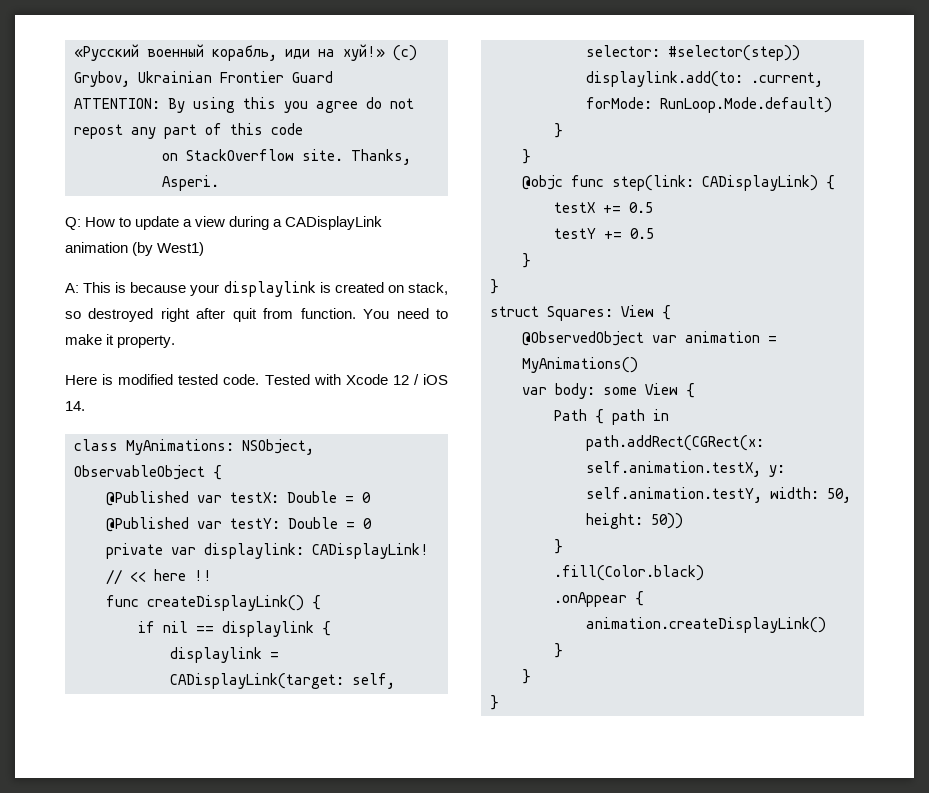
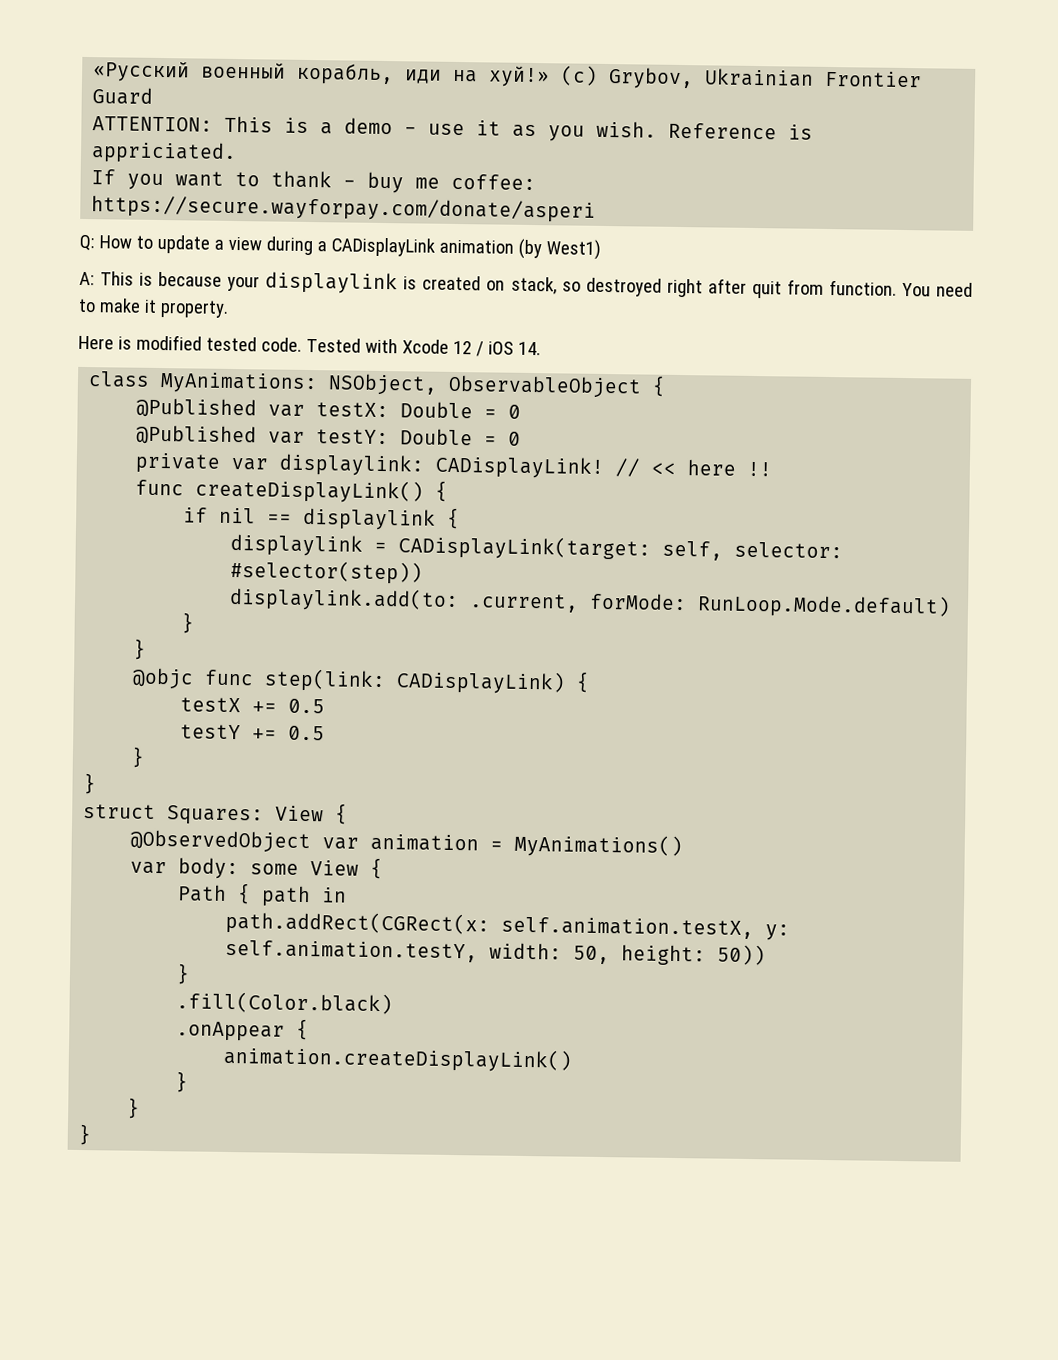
[168,97,414,113] [74,123,303,139] [162,149,411,165] [162,175,219,191] By using this you agree do not repost any part of this code // on StackOverflow site. Thanks, Asperi. -> [224,115,814,142] [91,141,238,165] [91,169,537,194] [91,195,597,223] This is a demo - use it as you wish. Reference is appriciated. // If you want to thank - buy me coffee: https://secure.wayforpay.com/donate/asperi

